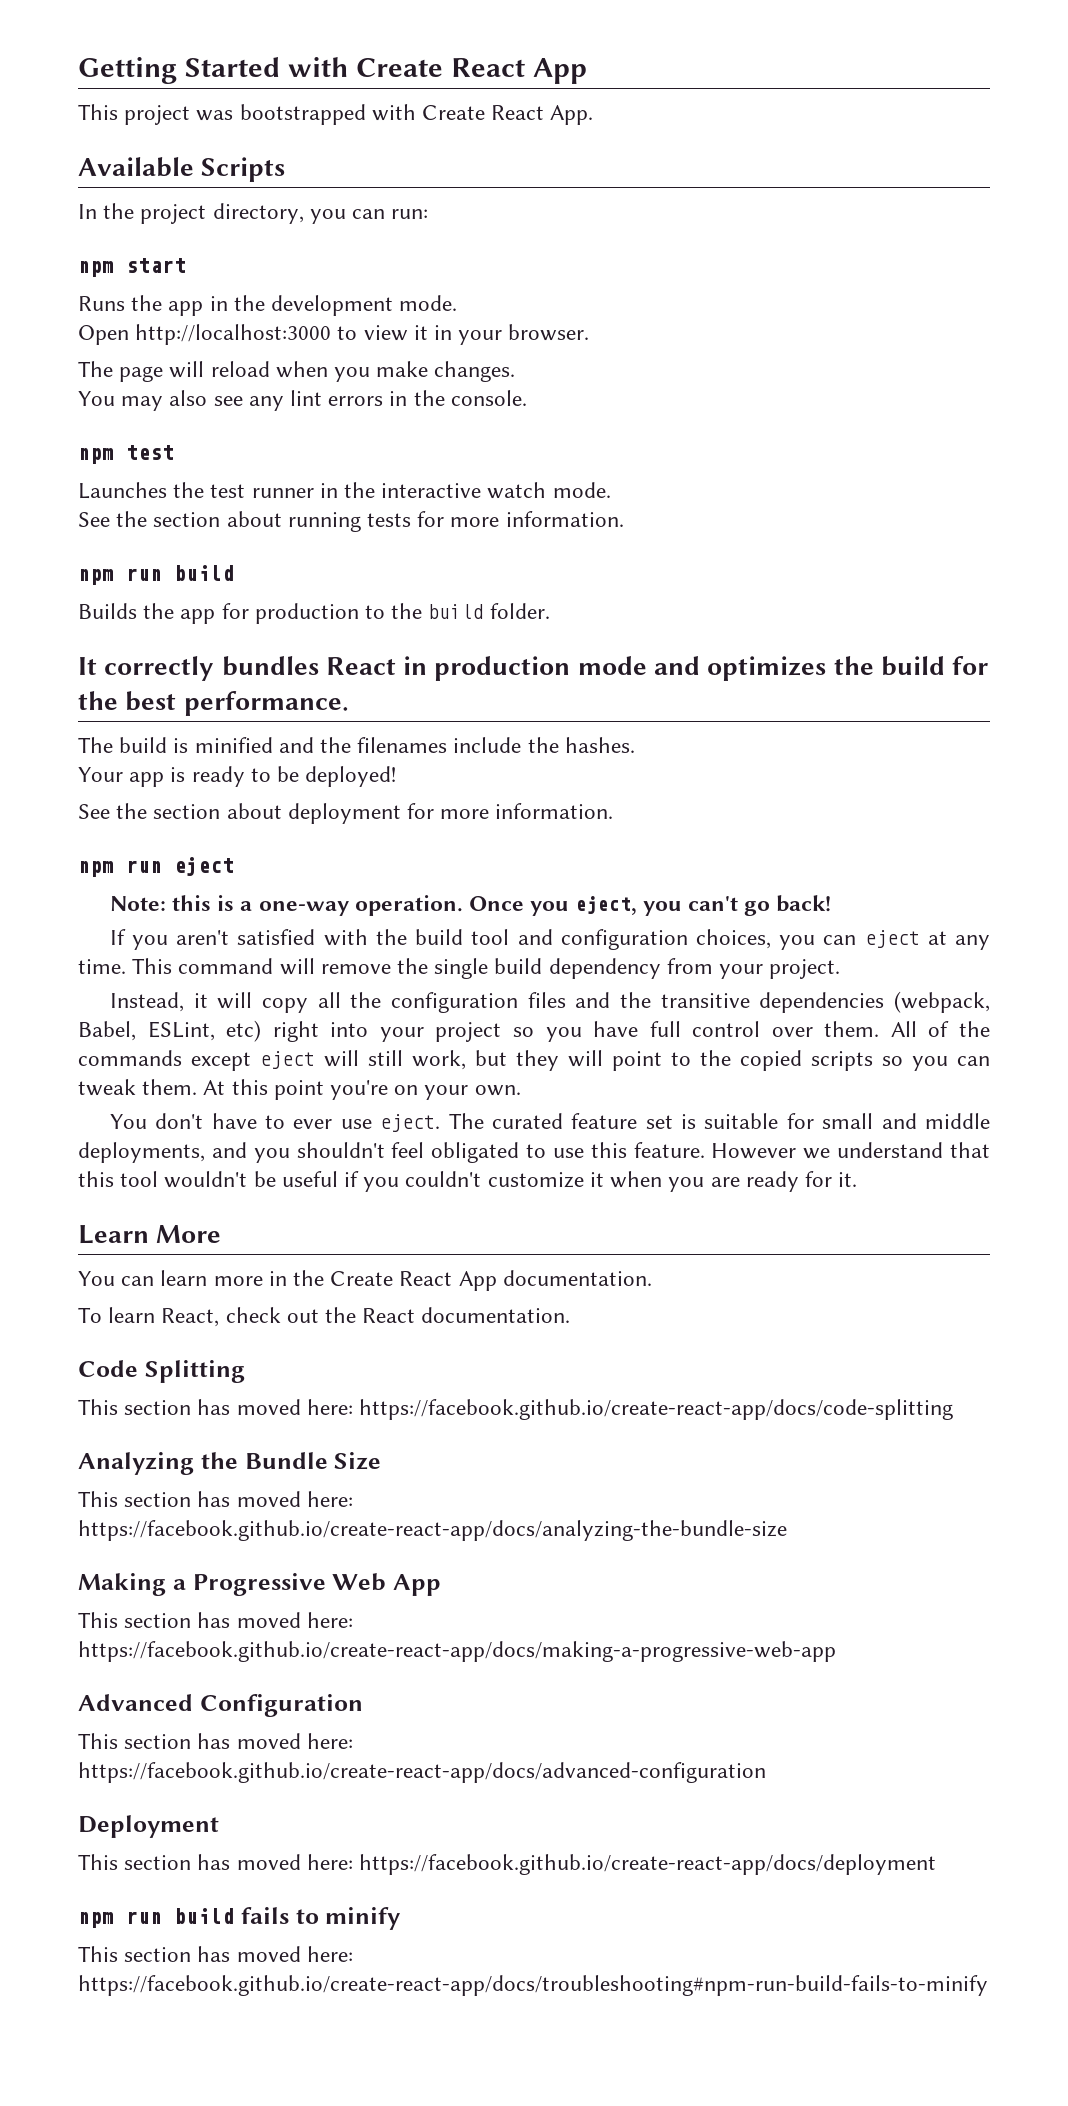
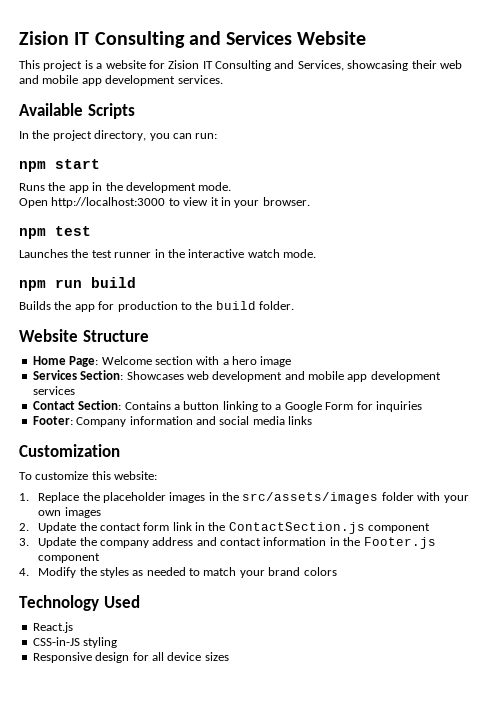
[78,57,588,84] [78,104,594,125] Getting Started with Create React App // This project was bootstrapped with Create React App. -> [19,31,367,48] [19,60,462,71] [19,75,223,86] Zision IT Consulting and Services Website // This project is a website for Zision IT Consulting and Services, showcasing their web and mobile app development services.
[78,361,516,382] [78,390,527,411] // The page will reload when you make changes. // You may also see any lint errors in the console. -> (310, 201) none
[78,511,624,532] // See the section about running tests for more information. -> (316, 253) none
[78,656,989,681] [78,691,349,716] [78,737,635,753] [78,766,397,787] [78,803,614,824] [78,857,234,877] [109,895,832,916] [109,929,990,950] [78,958,841,979] [109,991,990,1013] [78,1020,990,1042] [78,1050,990,1071] [78,1079,521,1100] [109,1113,990,1132] [78,1142,990,1163] [78,1171,858,1192] [78,1225,222,1244] [78,1270,652,1291] [78,1307,571,1327] [78,1360,245,1383] [78,1399,954,1420] [78,1452,382,1475] [78,1491,353,1507] [78,1520,787,1541] [78,1573,441,1596] [78,1612,353,1628] [78,1641,836,1662] [78,1694,363,1717] [78,1733,353,1749] [78,1762,766,1783] [78,1815,219,1838] [78,1854,937,1875] [78,1907,401,1930] [78,1946,353,1962] [78,1975,988,1996] It correctly bundles React in production mode and optimizes the build for the best performance. // The build is minified and the filenames include the hashes. // Your app is ready to be deployed! // See the section about deployment for more information. // npm run eject // Note: this is a one-way operation. Once you eject, you can't go back! // If you aren't satisfied with the build tool and configuration choices, you can eject at any time. This command will remove the single build dependency from your project. // Instead, it will copy all the configuration files and the transitive dependencies (webpack, Babel, ESLint, etc) right into your project so you have full control over them. All of the commands except eject will still work, but they will point to the copied scripts so you can tweak them. At this point you're on your own. // You don't have to ever use eject. The curated feature set is suitable for small and middle deployments, and you shouldn't feel obligated to use this feature. However we understand that this tool wouldn't be useful if you couldn't customize it when you are ready for it. // Learn More // You can learn more in the Create React App documentation. // To learn React, check out the React documentation. // Code Splitting // This section has moved here: https://facebook.github.io/create-react-app/docs/code-splitting // Analyzing the Bundle Size // This section has moved here: https://facebook.github.io/create-react-app/docs/analyzing-the-bundle-size // Making a Progressive Web App // This section has moved here: https://facebook.github.io/create-react-app/docs/making-a-progressive-web-app // Advanced Configuration // This section has moved here: https://facebook.github.io/create-react-app/docs/advanced-configuration // Deployment // This section has moved here: https://facebook.github.io/create-react-app/docs/deployment // npm run build fails to minify // This section has moved here: https://facebook.github.io/create-react-app/docs/troubleshooting#npm-run-build-fails-to-minify -> [19,329,149,342] [32,356,292,367] [32,370,441,382] [32,386,75,395] [32,400,422,412] [32,416,312,427] [19,444,120,457] [19,471,158,480] [19,492,469,504] [38,507,101,518] [19,522,431,534] [19,537,436,549] [38,553,101,563] [19,567,337,578] [19,595,140,611] [32,622,73,633] [32,637,118,648] [32,652,229,663] Website Structure // Home Page: Welcome section with a hero image // Services Section: Showcases web development and mobile app development services // Contact Section: Contains a button linking to a Google Form for inquiries // Footer: Company information and social media links // Customization // To customize this website: // 1. Replace the placeholder images in the src/assets/images folder with your own images // 2. Update the contact form link in the ContactSection.js component // 3. Update the company address and contact information in the Footer.js component // 4. Modify the styles as needed to match your brand colors // Technology Used // React.js // CSS-in-JS styling // Responsive design for all device sizes

